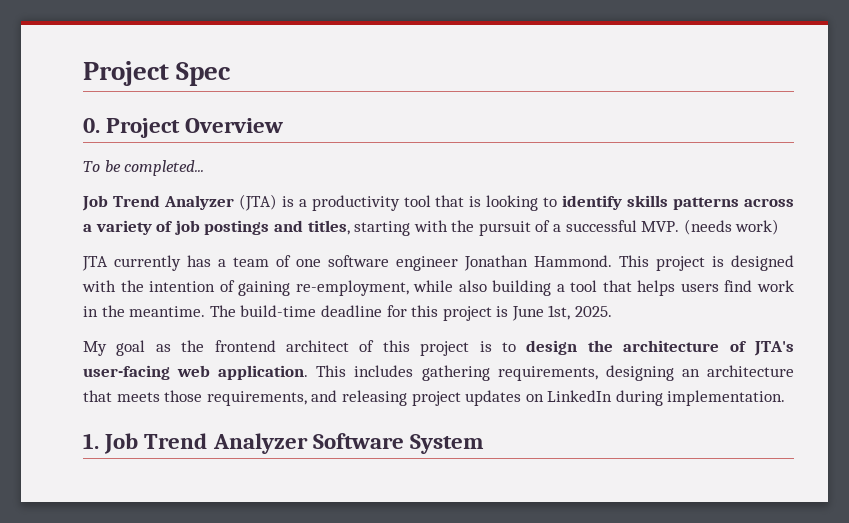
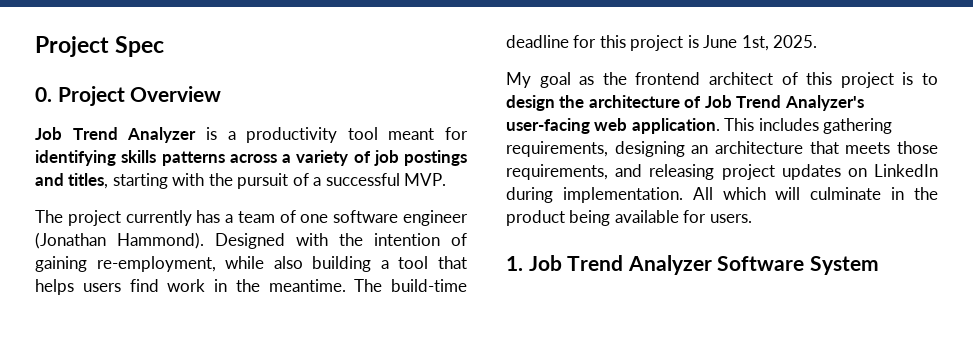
[83,160,205,176] [82,194,277,211] // To be completed... // Job Trend Analyzer (JTA) -> [35,127,197,143] // Job Trend Analyzer
[435,195,623,211] that is looking to identify -> [388,127,468,140] [35,150,116,166] meant for identifying
[683,219,780,235] [82,256,108,271] (needs work) // JTA -> [35,210,121,226] // The project
[464,255,794,271] Jonathan Hammond. This project is designed -> [35,232,285,249] (Jonathan Hammond). Designed
[753,341,794,356] JTA's -> [704,95,864,111] Job Trend Analyzer's
(786, 398) none -> [692,187,938,200] [506,210,752,226] All which will culminate in the product being available for users.

